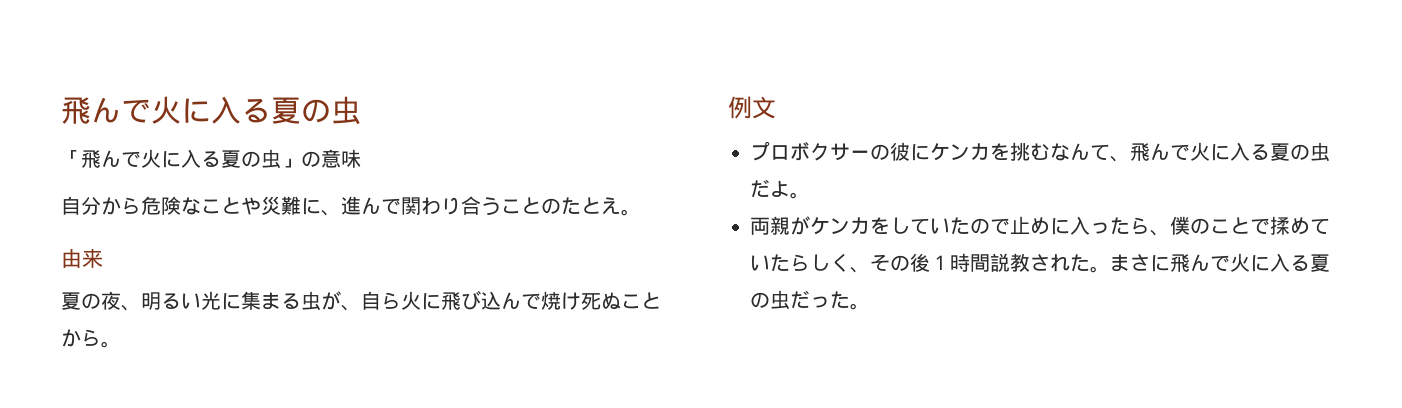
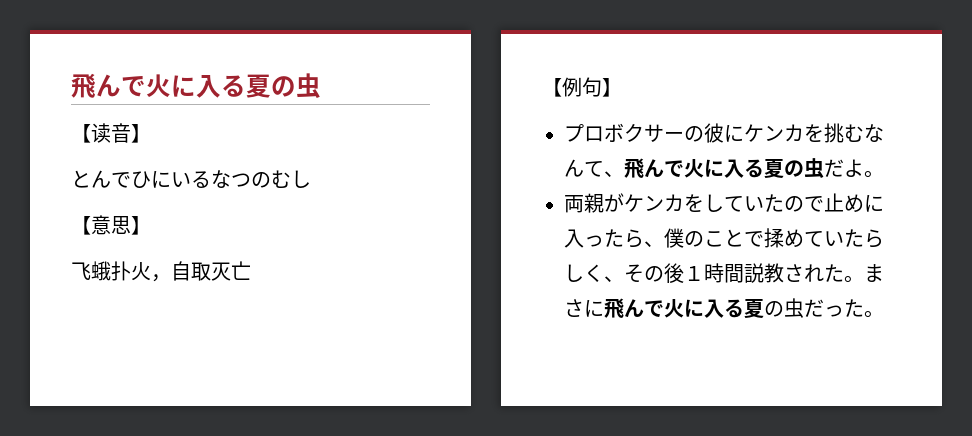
[61,149,361,169] [61,196,641,216] [61,249,103,268] [61,290,661,311] [61,329,121,348] [728,96,776,119] 「飛んで火に入る夏の虫」の意味 // 自分から危険なことや災難に、進んで関わり合うことのたとえ。 // 由来 // 夏の夜、明るい光に集まる虫が、自ら火に飛び込んで焼け死ぬことから。 // 例文 -> [71,123,151,143] [71,170,311,188] [71,215,151,235] [71,261,251,282] [542,77,622,97] 【读音】 // とんでひにいるなつのむし // 【意思】 // 飞蛾扑火，自取灭亡 // 【例句】

